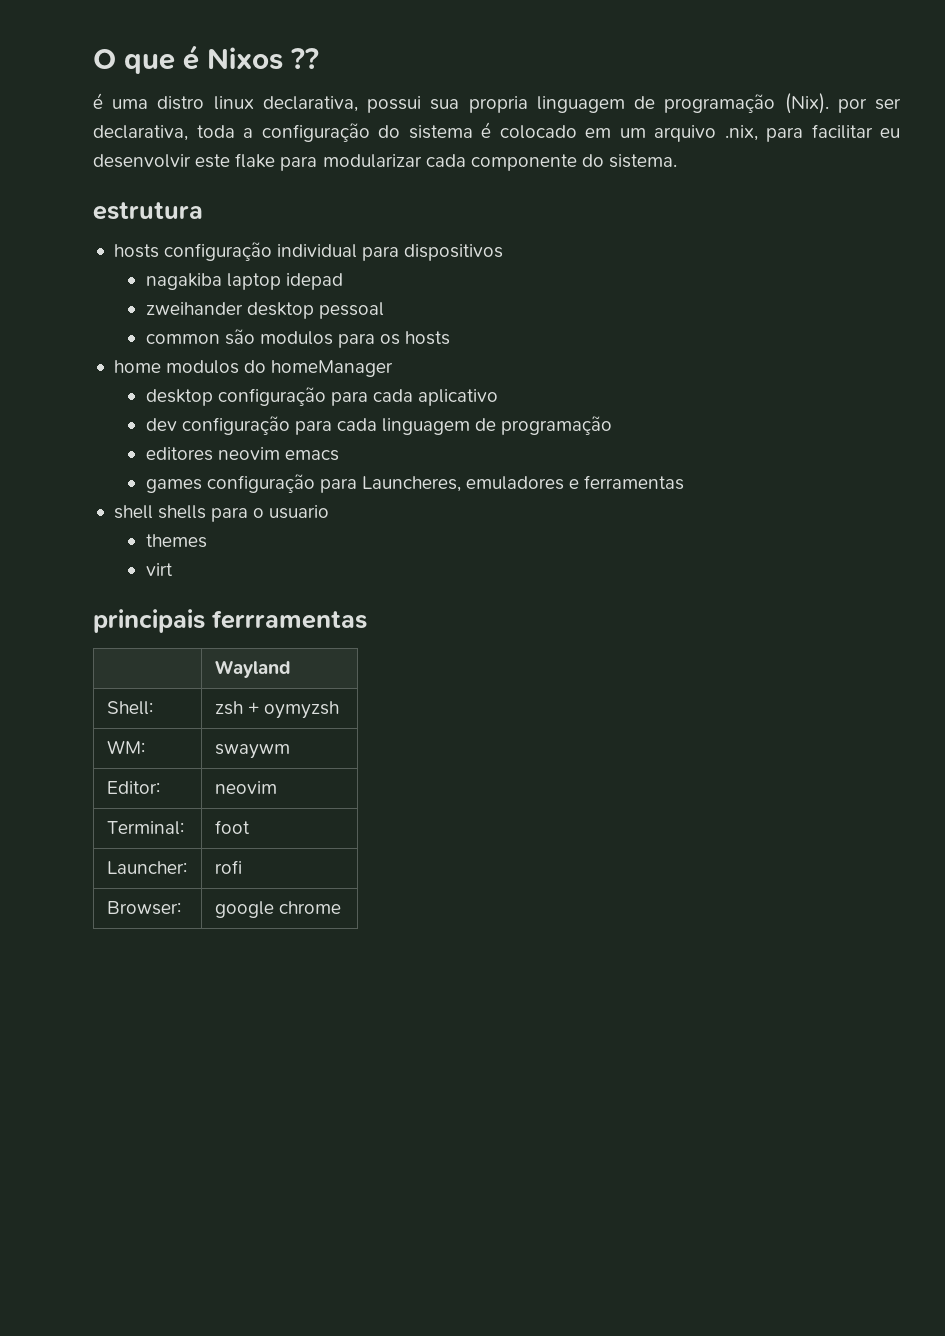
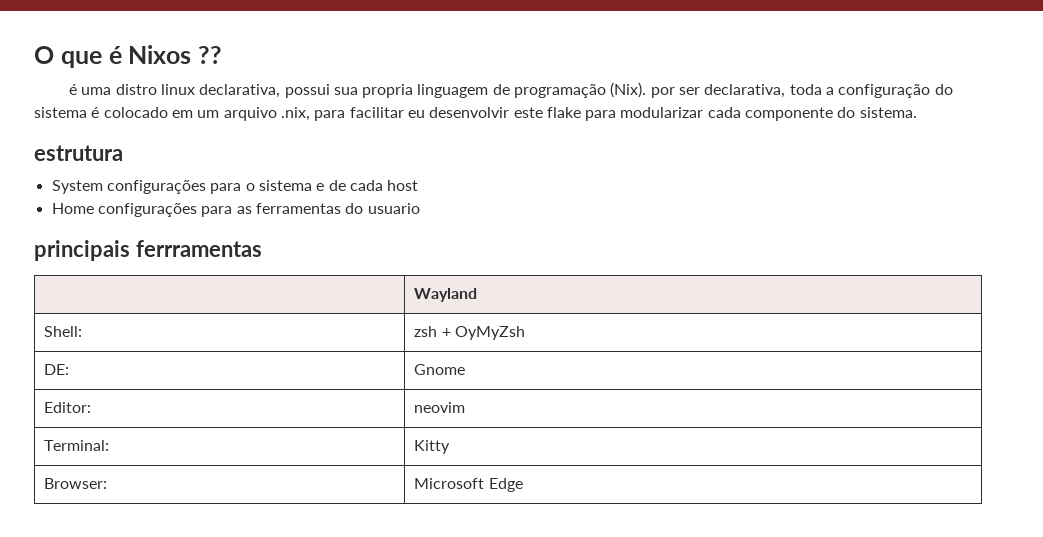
[113,242,504,261] [145,273,343,290] [145,302,384,319] [145,329,451,348] [113,360,394,377] [145,387,499,406] [145,416,613,435] [145,447,339,461] [145,474,685,493] [113,505,265,522] hosts configuração individual para dispositivos // nagakiba laptop idepad // zweihander desktop pessoal // common são modulos para os hosts // home modulos do homeManager // desktop configuração para cada aplicativo // dev configuração para cada linguagem de programação // editores neovim emacs // games configuração para Launcheres, emuladores e ferramentas // shell shells para o -> [51,180,419,194] [51,203,364,217] System configurações para o sistema e de cada host // Home configurações para as ferramentas do
[145,534,207,548] [145,563,173,576] // themes // virt -> (420, 208) none
[263,701,339,719] [106,740,145,754] [214,744,290,759] oymyzsh // WM: | swaywm -> [455,326,526,340] [44,364,70,375] [414,364,466,375] OyMyZsh // DE: | Gnome
[214,820,250,834] [106,861,187,874] [214,860,242,874] foot // Launcher: | rofi -> [414,440,451,454] Kitty
[214,901,341,918] google chrome -> [414,478,523,492] Microsoft Edge

